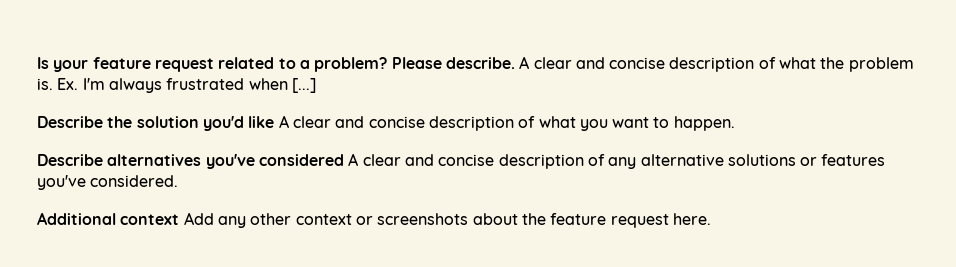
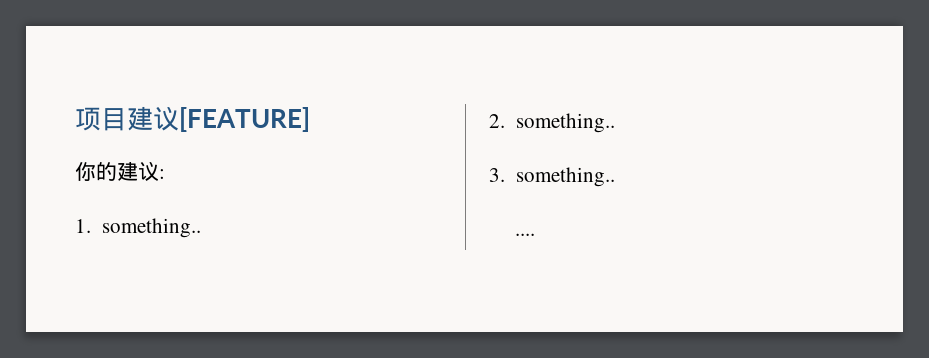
[37,56,914,72] [37,78,316,93] [37,115,735,131] [37,153,886,169] [37,175,179,190] [37,212,711,228] Is your feature request related to a problem? Please describe. A clear and concise description of what the problem is. Ex. I'm always frustrated when [...] // Describe the solution you'd like A clear and concise description of what you want to happen. // Describe alternatives you've considered A clear and concise description of any alternative solutions or features you've considered. // Additional context Add any other context or screenshots about the feature request here. -> [75,106,310,132] [75,162,165,181] [75,218,201,238] [489,113,615,133] [489,167,615,187] [515,233,536,236] 项目建议[FEATURE] // 你的建议: // 1. something.. // 2. something.. // 3. something.. // ....

